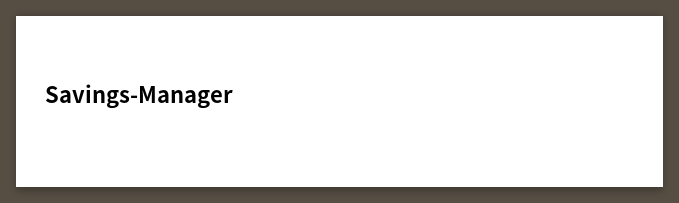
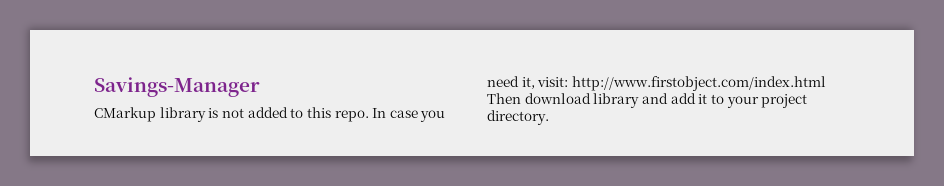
(233, 96) none -> [94,107,446,122] [487,76,826,91] [487,93,808,108] [487,110,549,125] // CMarkup library is not added to this repo. In case you need it, visit: http://www.firstobject.com/index.html Then download library and add it to your project directory.

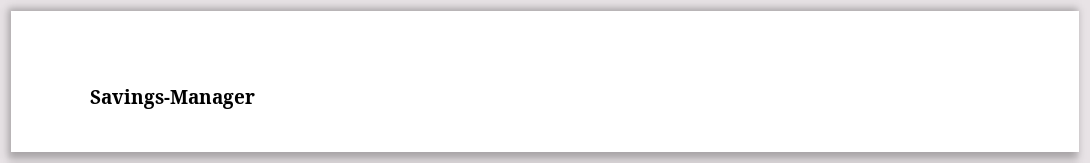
[94,107,446,122] [487,76,826,91] [487,93,808,108] [487,110,549,125] // CMarkup library is not added to this repo. In case you need it, visit: http://www.firstobject.com/index.html Then download library and add it to your project directory. -> (255, 99) none

